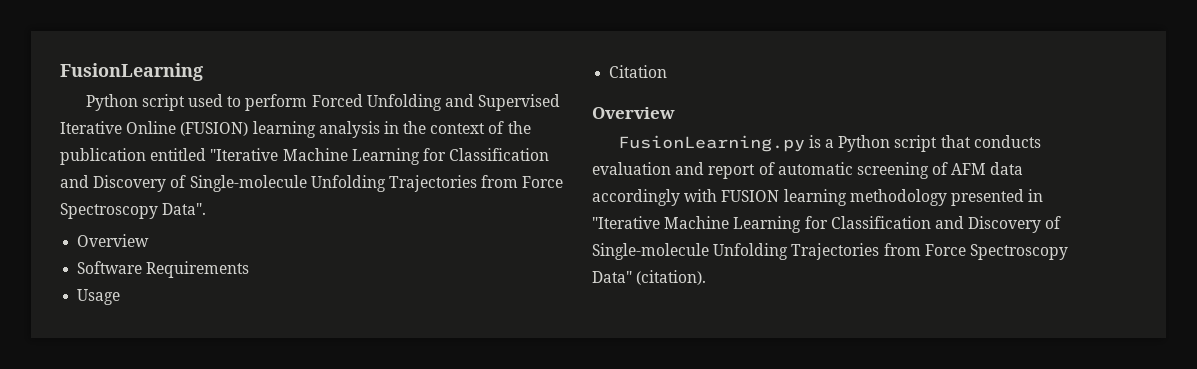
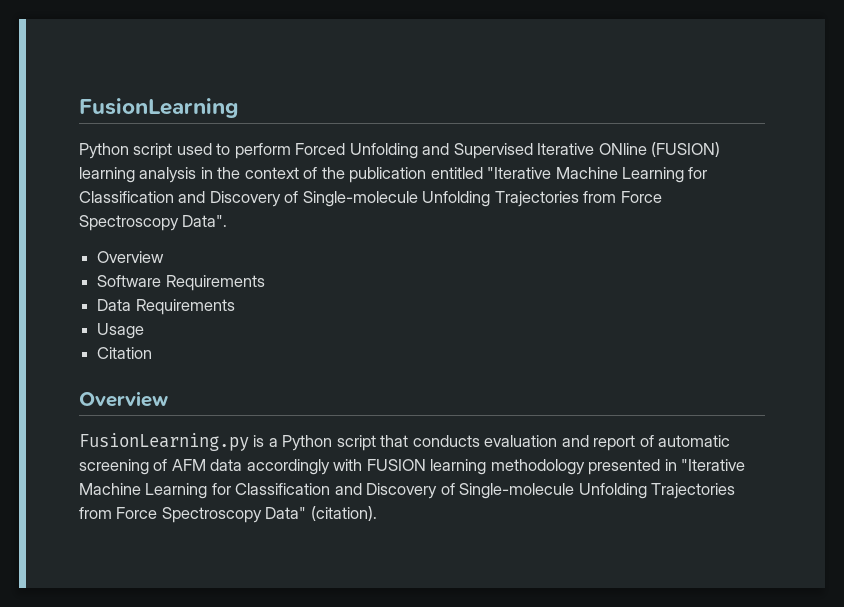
[126,121,177,134] Online -> [598,143,647,155] ONline
(250, 269) none -> [97,299,235,315] // Data Requirements

